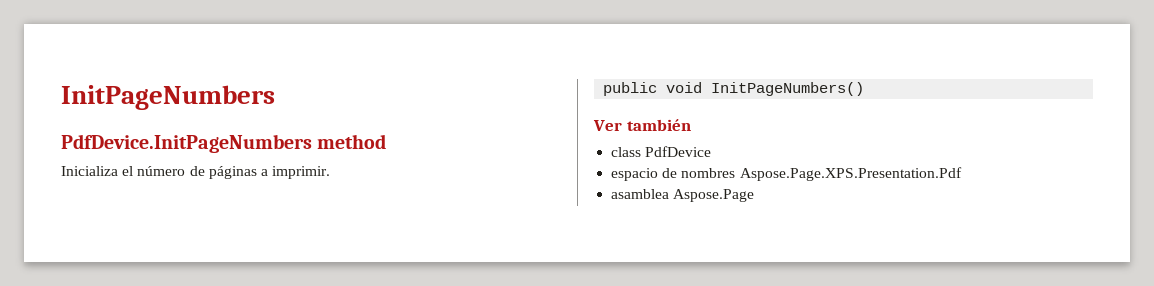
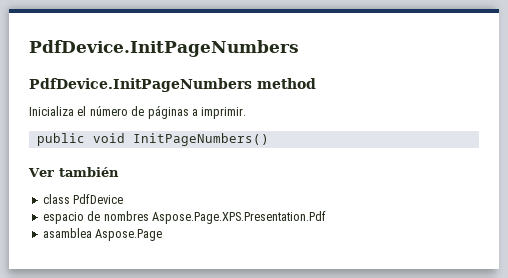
[61,85,275,110] InitPageNumbers -> [29,40,299,57] PdfDevice.InitPageNumbers

